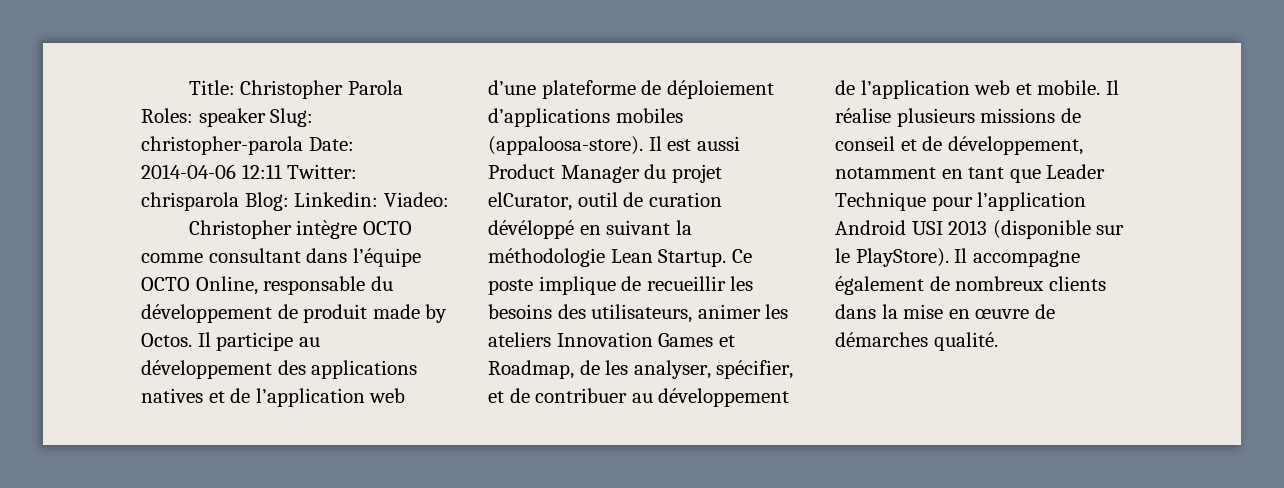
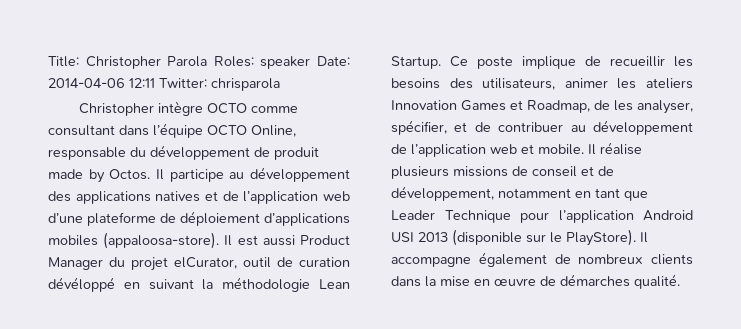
[270,108,314,127] [141,136,303,155] Slug: christopher-parola -> (311, 62) none
[244,192,449,211] Blog: Linkedin: Viadeo: -> (280, 84) none

